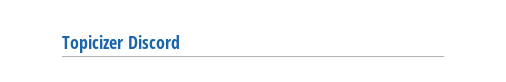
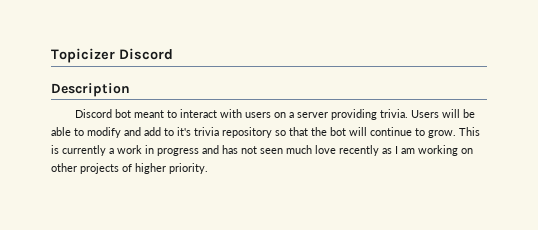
(180, 42) none -> [51,83,130,97] [75,109,476,120] [51,127,480,138] [51,145,473,156] [51,163,208,174] // Description // Discord bot meant to interact with users on a server providing trivia. Users will be able to modify and add to it's trivia repository so that the bot will continue to grow. This is currently a work in progress and has not seen much love recently as I am working on other projects of higher priority.

